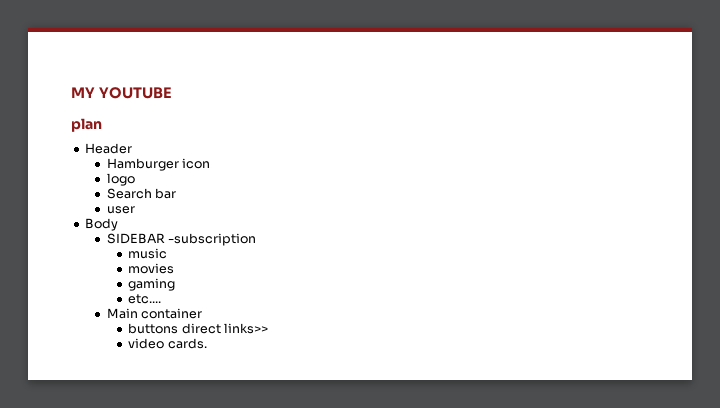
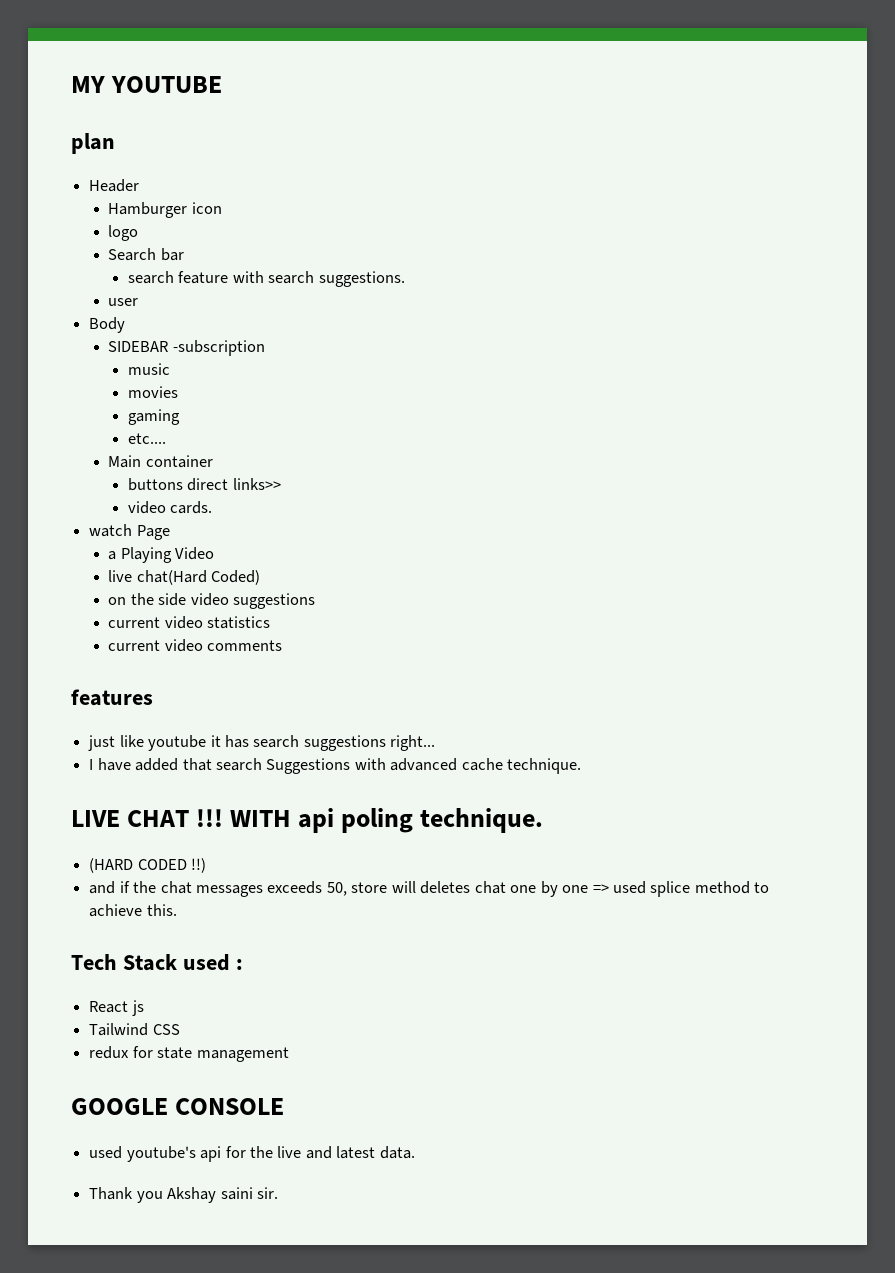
(176, 193) none -> [127,271,405,287] // search feature with search suggestions.
(207, 343) none -> [89,524,170,540] [108,547,215,563] [108,570,261,585] [108,593,316,609] [108,616,271,629] [108,639,283,652] [71,689,153,706] [88,735,436,751] [89,758,582,774] [71,808,544,833] [89,858,207,873] [89,881,770,897] [89,904,177,917] [71,954,243,971] [89,1000,144,1016] [89,1023,180,1036] [89,1046,289,1062] [71,1098,285,1115] [89,1146,415,1162] [89,1187,278,1203] // watch Page // a Playing Video // live chat(Hard Coded) // on the side video suggestions // current video statistics // current video comments // features // just like youtube it has search suggestions right... // I have added that search Suggestions with advanced cache technique. // LIVE CHAT !!! WITH api poling technique. // (HARD CODED !!) // and if the chat messages exceeds 50, store will deletes chat one by one => used splice method to achieve this. // Tech Stack used : // React js // Tailwind CSS // redux for state management // GOOGLE CONSOLE // used youtube's api for the live and latest data. // Thank you Akshay saini sir.

